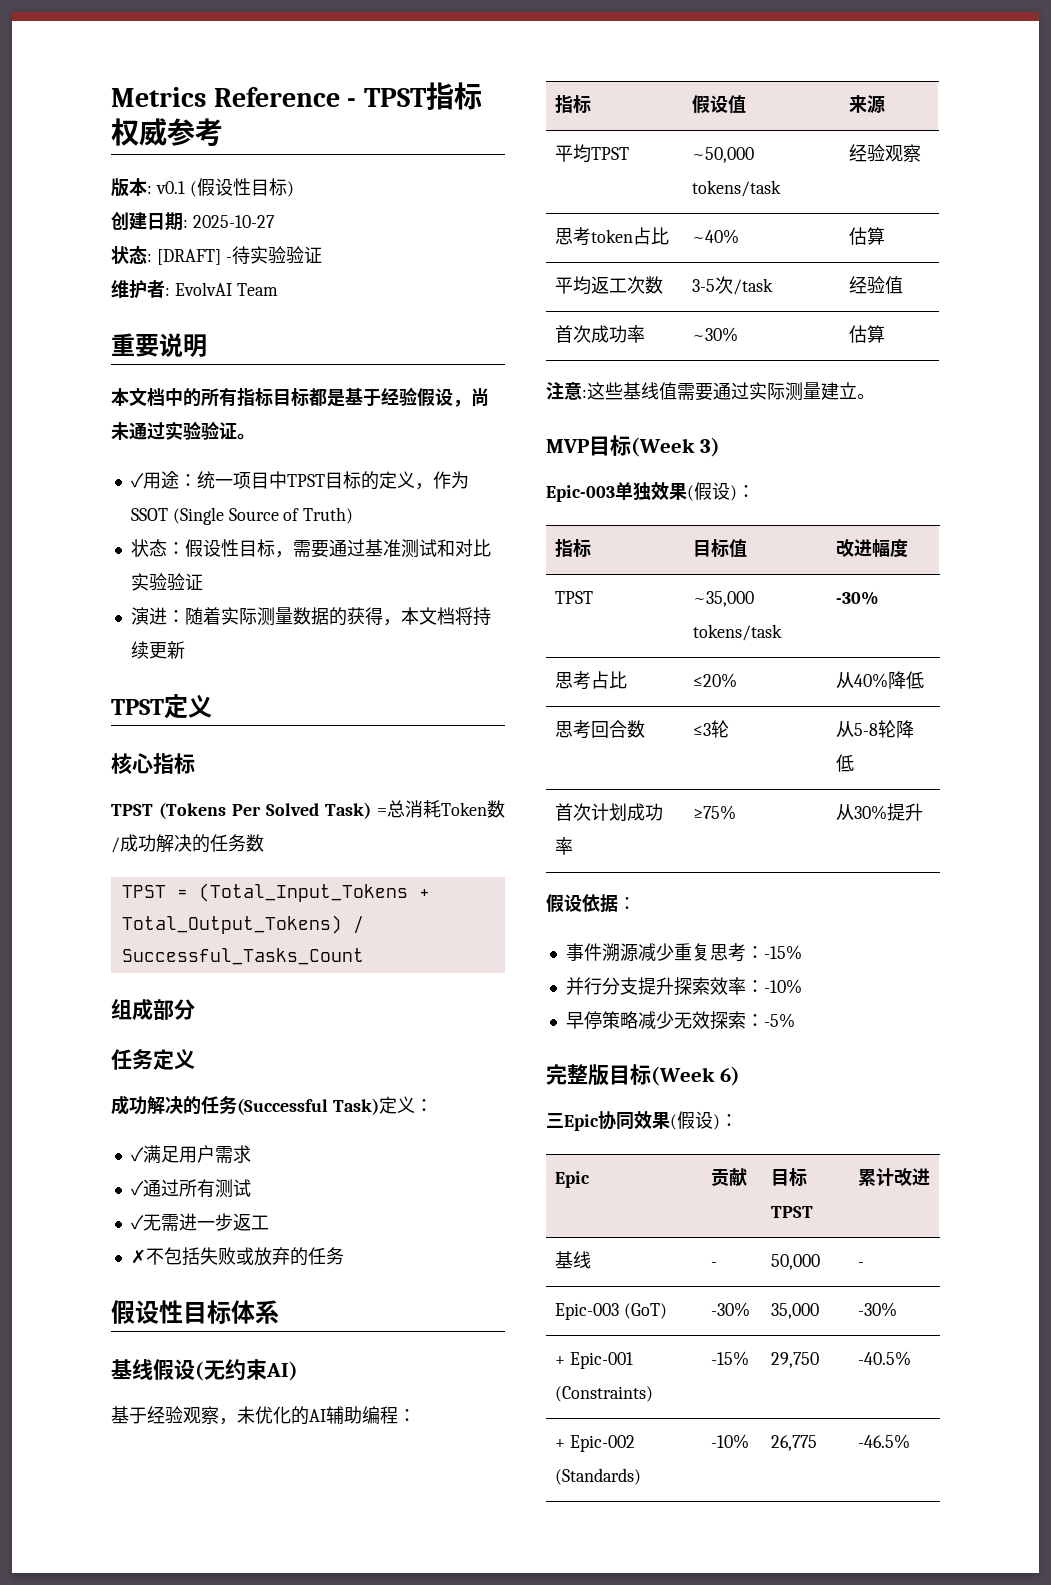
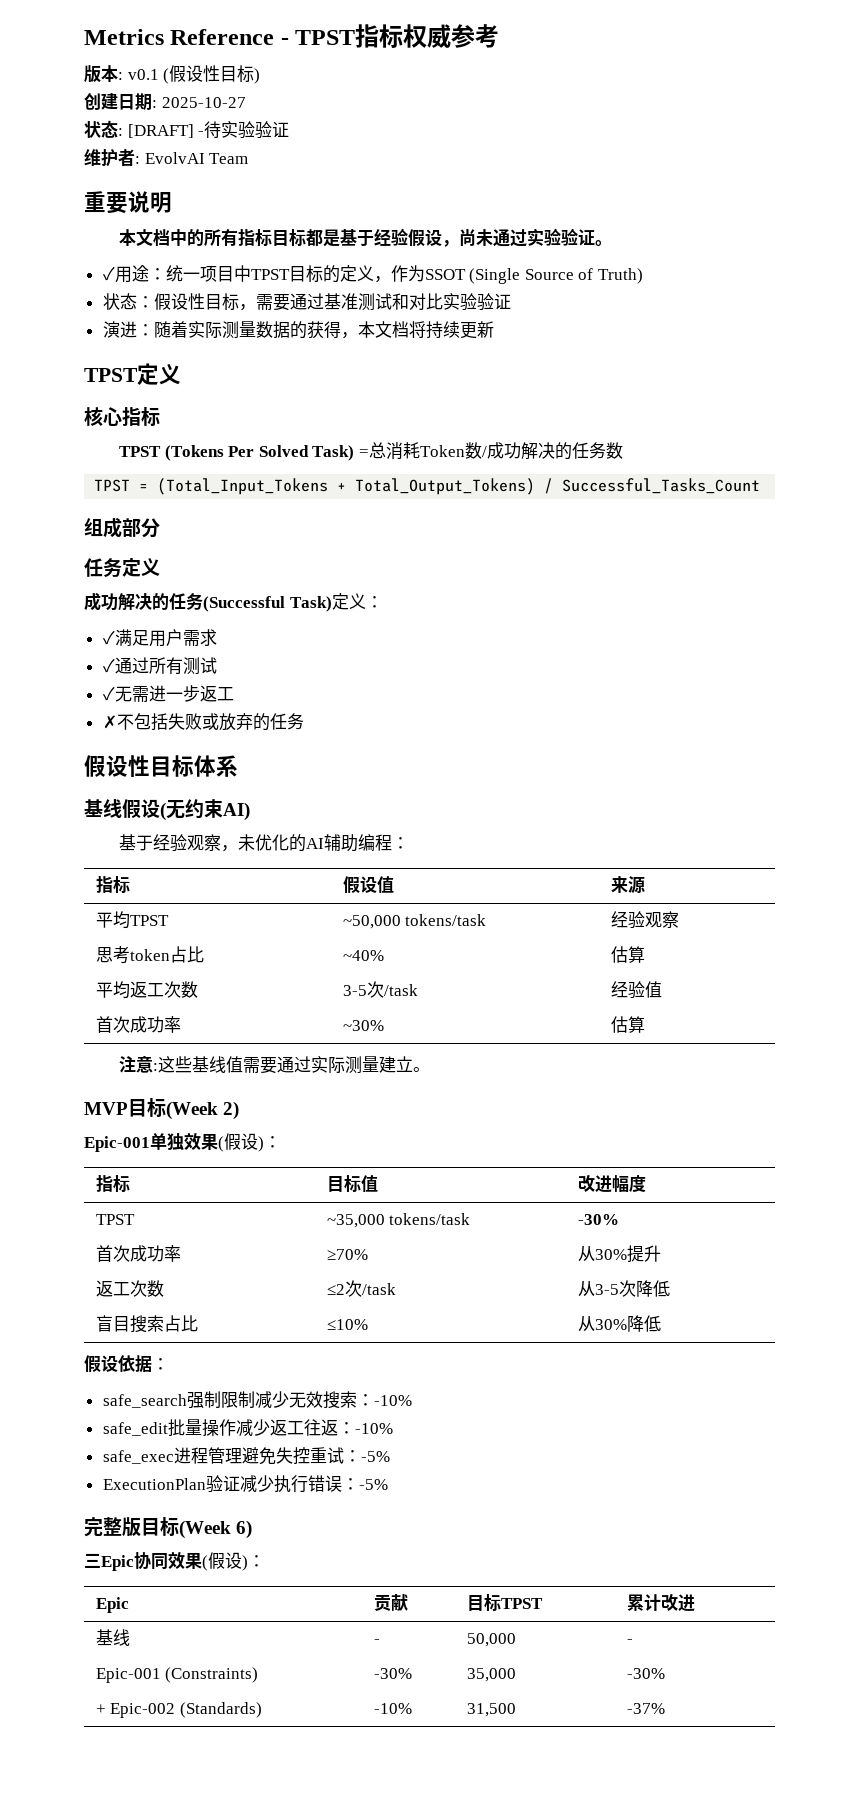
[699,437,720,457] [546,485,615,502] 3) // Epic-003 -> [223,1101,240,1120] [84,1136,150,1152] 2) // Epic-001
[555,671,628,690] [693,673,738,688] [836,671,925,689] [555,720,646,739] [693,720,730,738] [836,720,915,738] [836,754,855,772] [555,803,664,821] [555,837,574,855] [693,805,737,820] // 思考占比 | ≤20% | 从40%降低 // 思考回合数 | ≤3轮 | 从5-8轮降低 // 首次计划成功率 | ≥75% -> [95,1245,181,1262] [326,1249,368,1260] // 首次成功率 | ≥70%
[546,894,636,912] [565,943,802,962] [565,977,802,996] [565,1011,746,1030] // 假设依据： // 事件溯源减少重复思考：-15% // 并行分支提升探索效率：-10% // 早停策略减少无效探索 -> [95,1280,164,1297] [326,1280,396,1297] [577,1280,670,1297] [95,1315,198,1333] [326,1319,368,1330] [577,1315,661,1332] [84,1355,169,1373] [102,1391,412,1409] [102,1419,393,1437] [102,1447,390,1465] [102,1475,342,1493] // 返工次数 | ≤2次/task | 从3-5次降低 // 盲目搜索占比 | ≤10% | 从30%降低 // 假设依据： // safe_search强制限制减少无效搜索：-10% // safe_edit批量操作减少返工往返：-10% // safe_exec进程管理避免失控重试：-5% // ExecutionPlan验证减少执行错误
[555,1303,667,1320] Epic-003 (GoT) -> [95,1667,259,1683] Epic-001 (Constraints)
[555,1352,633,1369] [555,1386,654,1402] [711,1351,750,1366] [771,1352,820,1368] [858,1351,912,1366] // + Epic-001 (Constraints) | -15% | 29,750 | -40.5% -> (665, 1673) none
[771,1435,818,1451] [858,1434,911,1449] 26,775 | -46.5% -> [466,1703,516,1717] [626,1703,665,1714] 31,500 | -37%

